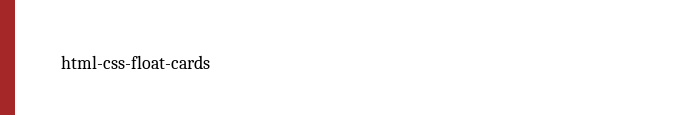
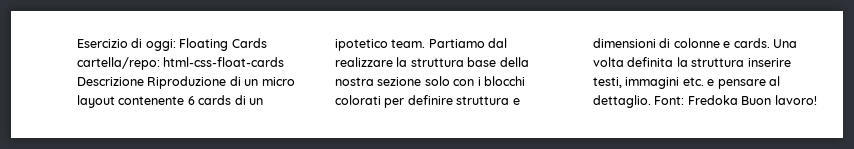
[61,55,210,69] html-css-float-cards -> [77,38,267,51] [77,57,285,70] [77,76,295,89] [77,95,263,108] [335,38,508,51] [335,57,529,67] [335,76,525,86] [335,95,520,108] [593,38,797,48] [593,57,791,67] [593,76,780,89] [593,95,817,108] Esercizio di oggi: Floating Cards cartella/repo: html-css-float-cards Descrizione Riproduzione di un micro layout contenente 6 cards di un ipotetico team. Partiamo dal realizzare la struttura base della nostra sezione solo con i blocchi colorati per definire struttura e dimensioni di colonne e cards. Una volta definita la struttura inserire testi, immagini etc. e pensare al dettaglio. Font: Fredoka Buon lavoro!

